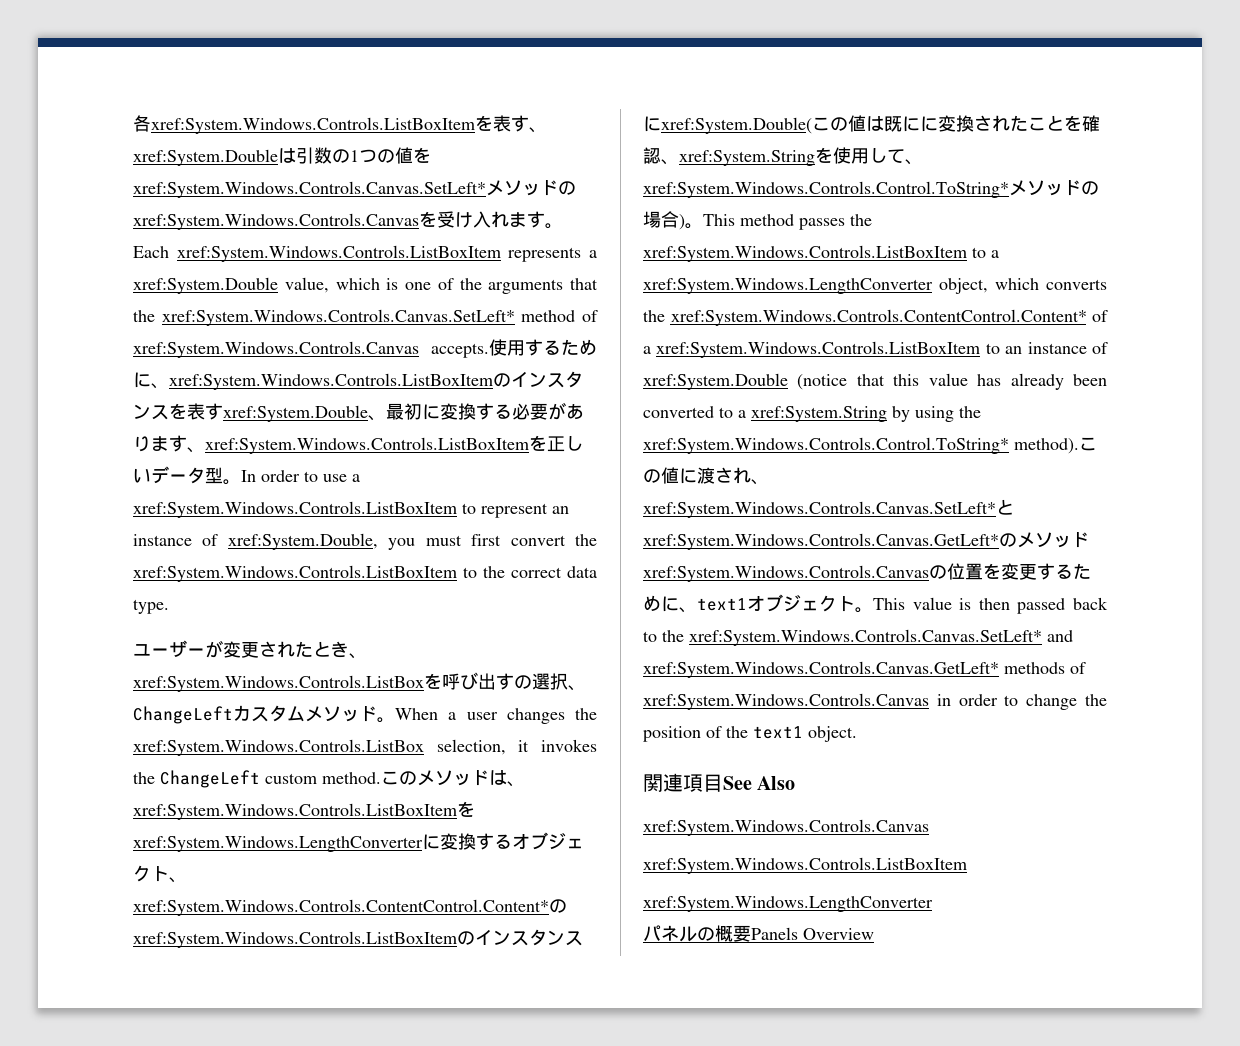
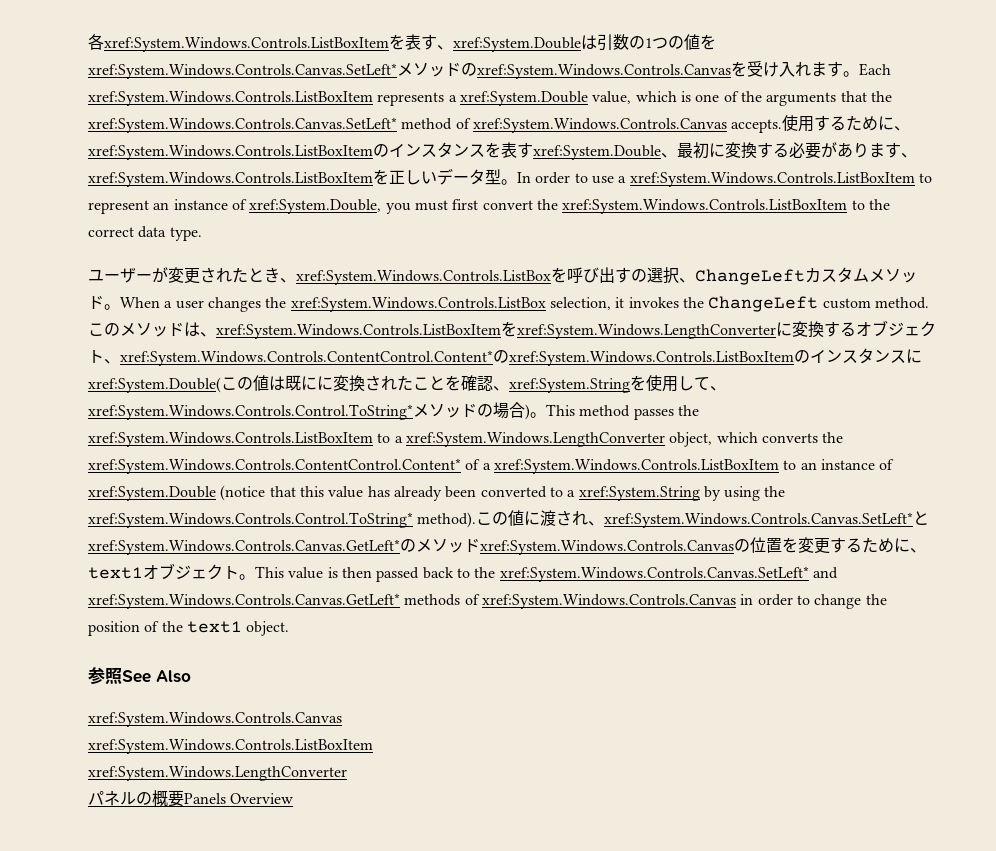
[643,773,723,792] 関連項目 -> [88,667,122,685] 参照

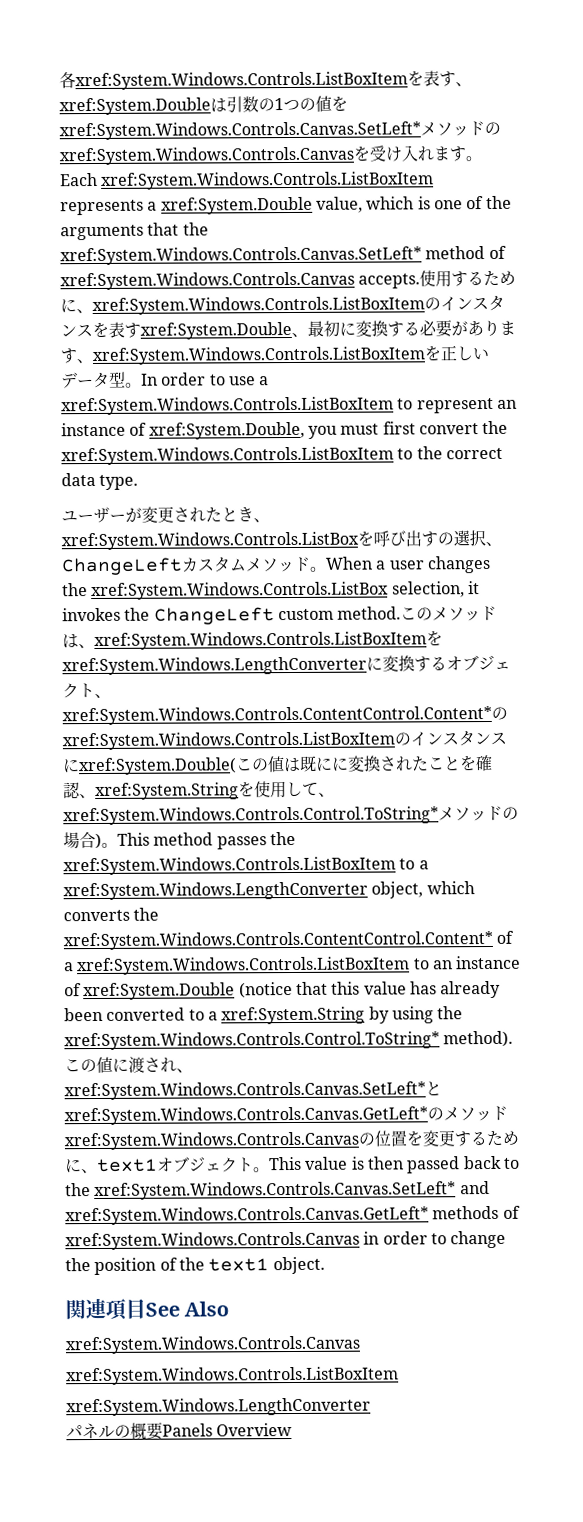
[88,667,122,685] 参照 -> [65,1297,146,1320] 関連項目

